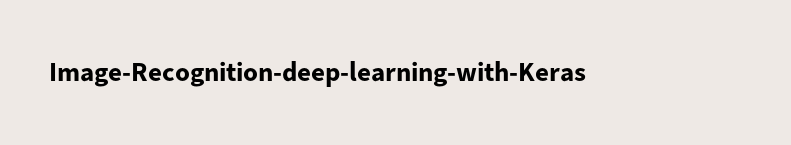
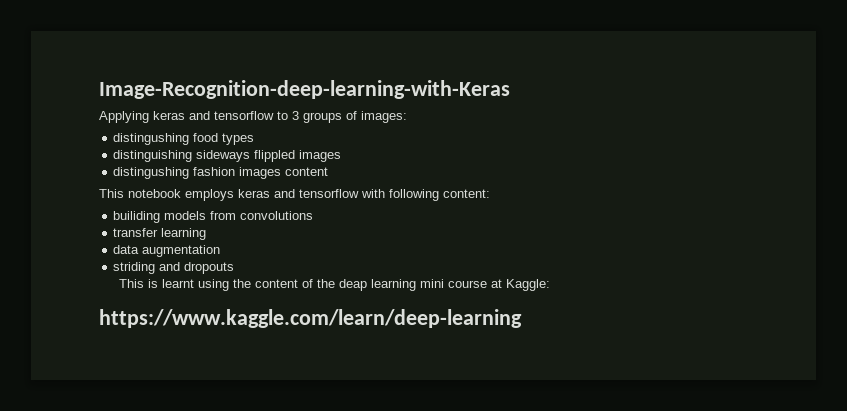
(586, 74) none -> [99,111,407,123] [113,133,255,145] [113,150,342,162] [113,167,329,179] [99,189,490,201] [113,211,314,223] [113,228,207,240] [113,245,221,257] [113,262,235,274] [119,279,551,291] [99,309,522,328] // Applying keras and tensorflow to 3 groups of images: // distingushing food types // distinguishing sideways flippled images // distingushing fashion images content // This notebook employs keras and tensorflow with following content: // builiding models from convolutions // transfer learning // data augmentation // striding and dropouts // This is learnt using the content of the deap learning mini course at Kaggle: // https://www.kaggle.com/learn/deep-learning

